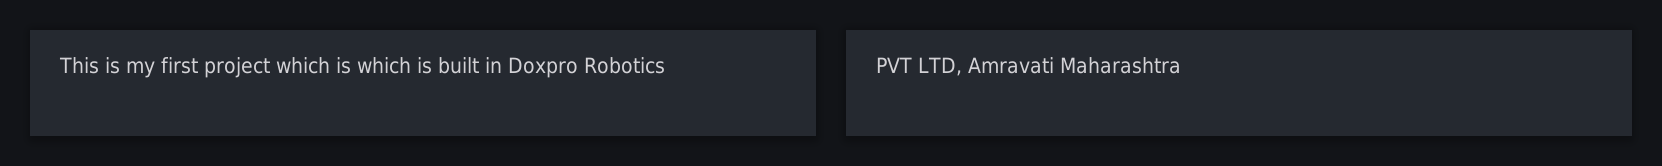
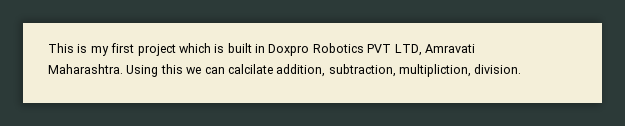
[357,57,432,74] which is -> (225, 48) none
[1059,57,1181,74] Maharashtra -> [48,64,522,77] Maharashtra. Using this we can calcilate addition, subtraction, multipliction, division.

